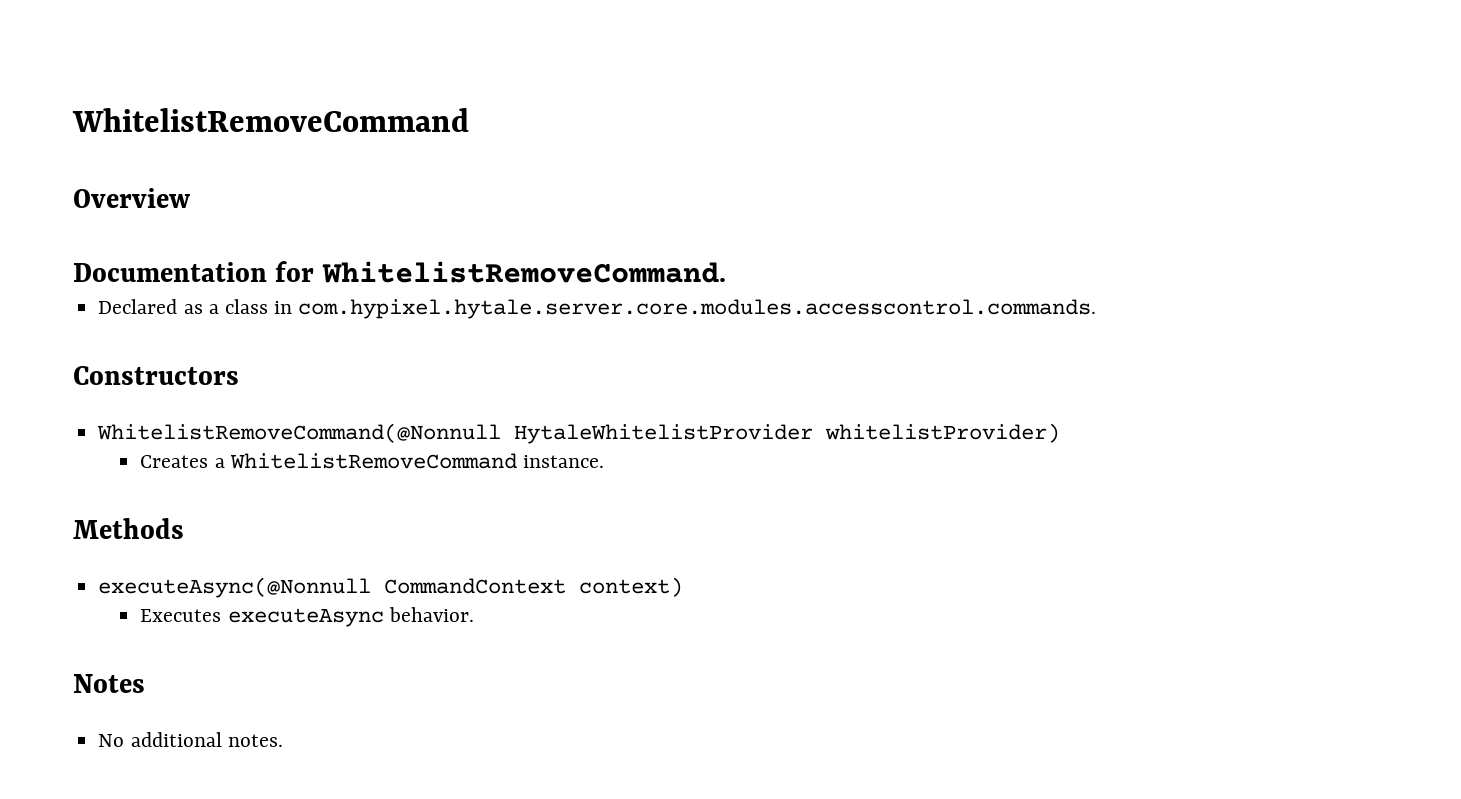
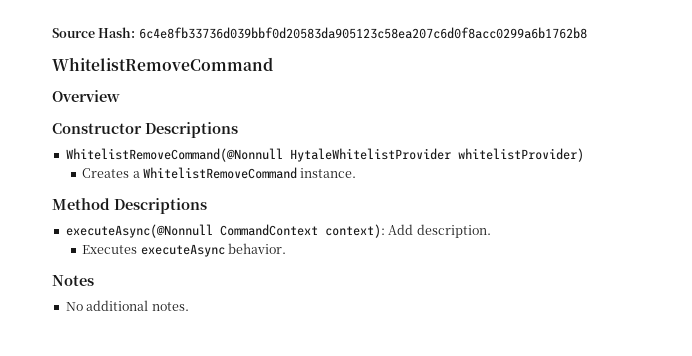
(72, 120) none -> [52,27,587,39] Source Hash: 6c4e8fb33736d039bbf0d20583da905123c58ea207c6d0f8acc0299a6b1762b8 //
[73,261,726,283] [98,299,1097,319] [73,366,239,385] Documentation for WhitelistRemoveCommand. // Declared as a class in com.hypixel.hytale.server.core.modules.accesscontrol.commands. // Constructors -> [52,122,238,138] Constructor Descriptions
[73,518,184,539] Methods -> [52,198,207,214] Method Descriptions
[579,577,684,597] context) -> [324,224,491,238] context): Add description.

